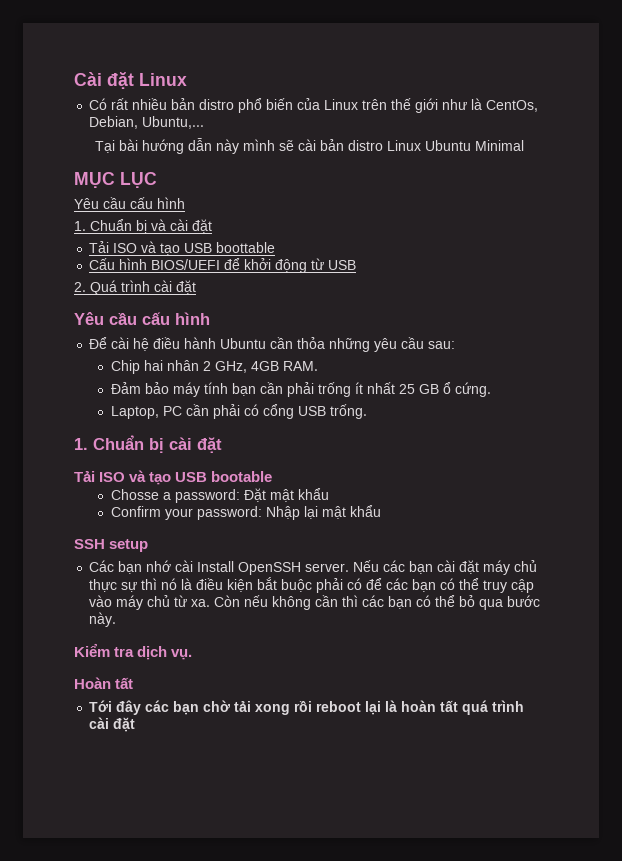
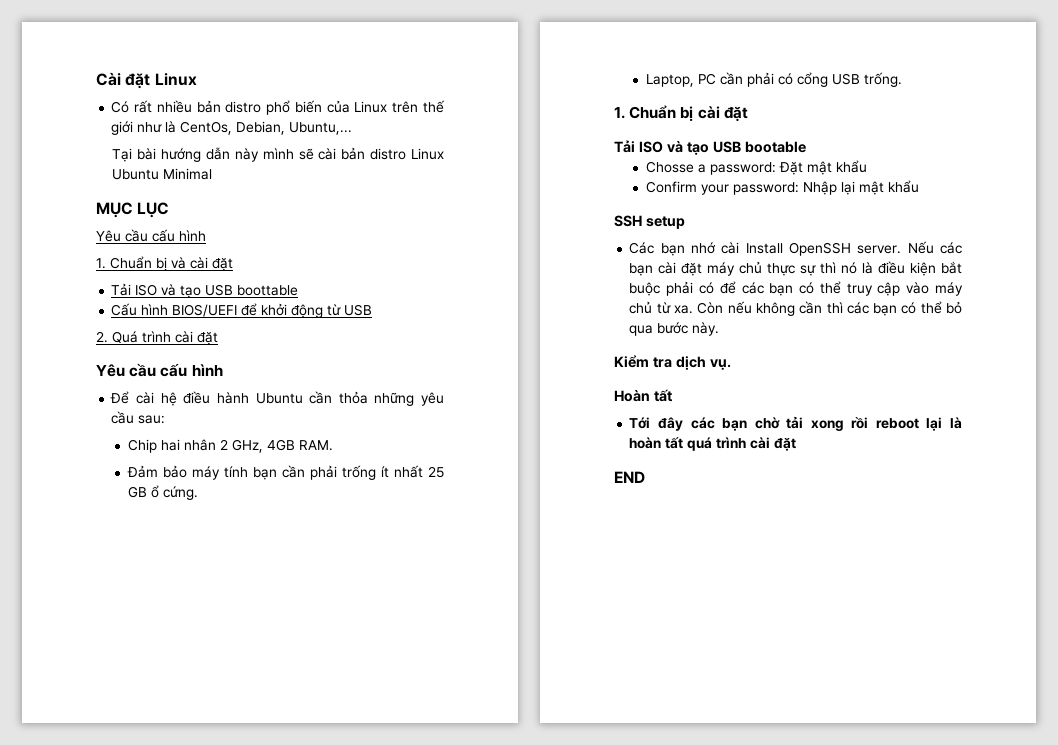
(136, 724) none -> [614,471,645,483] // END

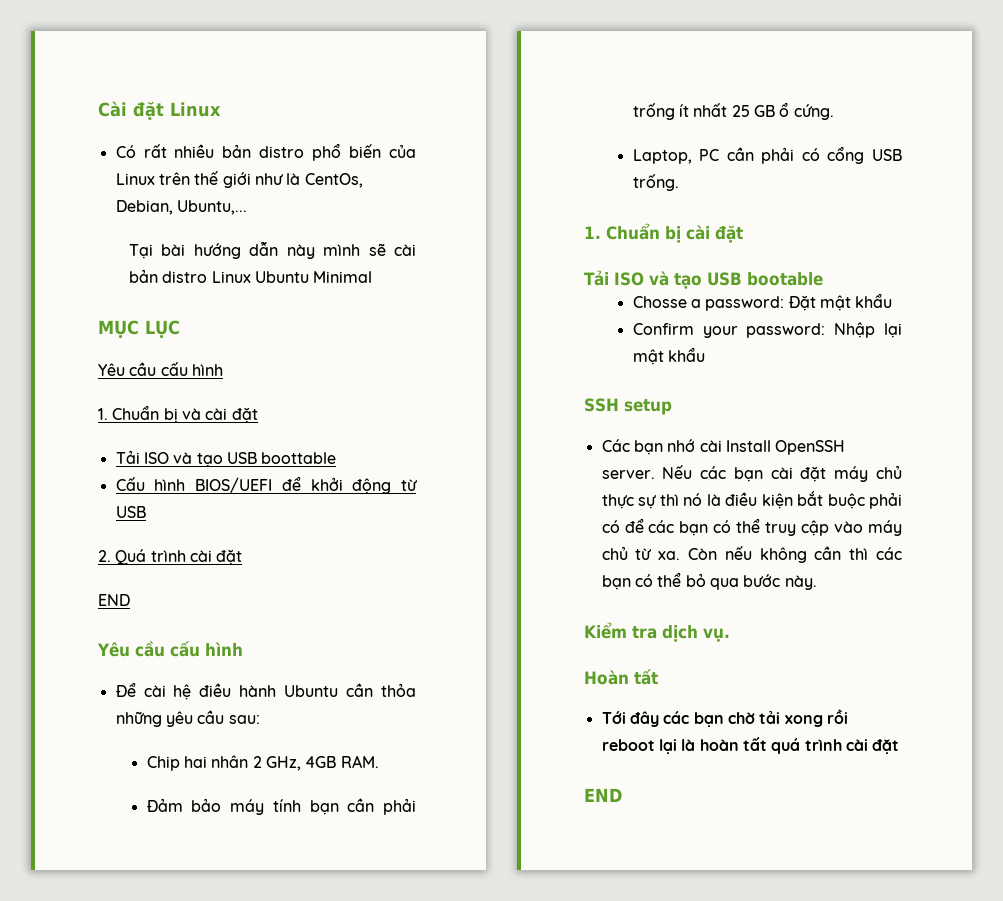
(218, 338) none -> [98,594,130,606] // END

